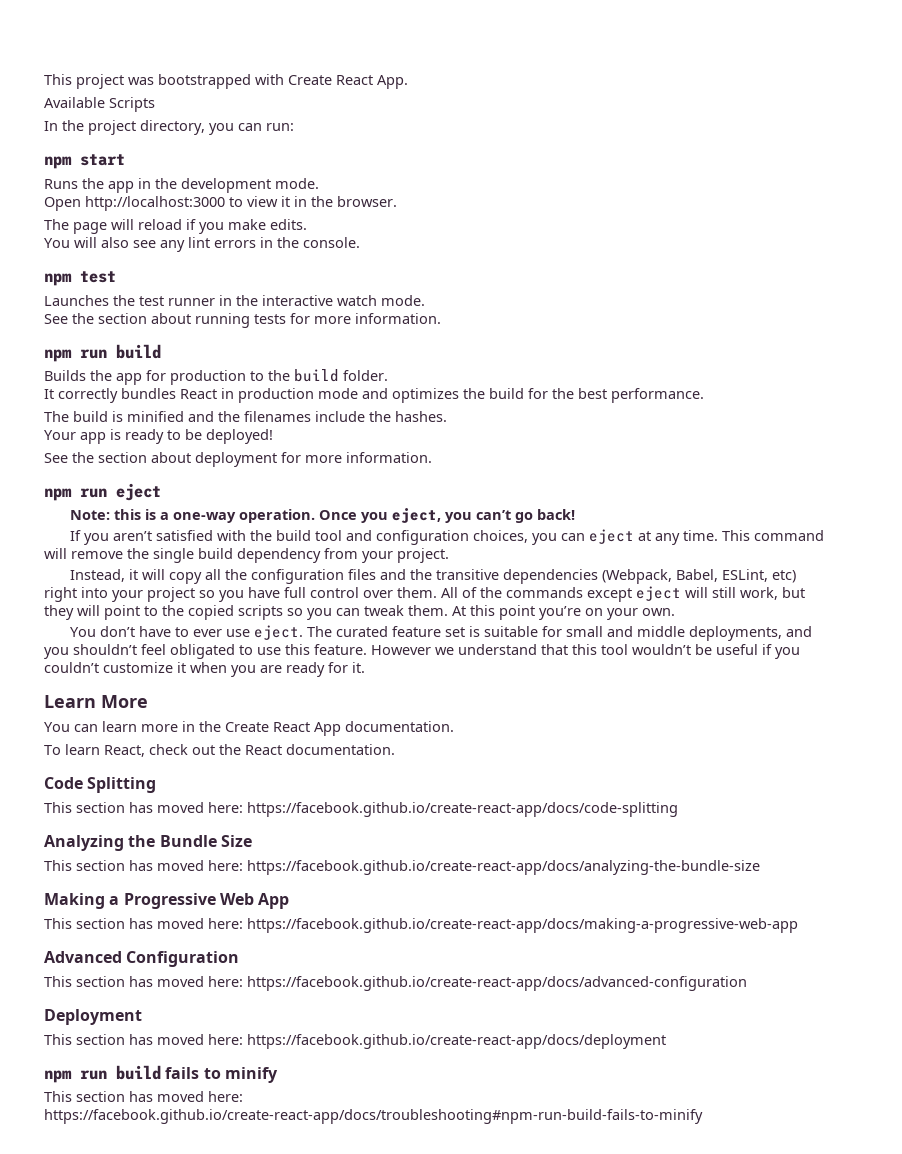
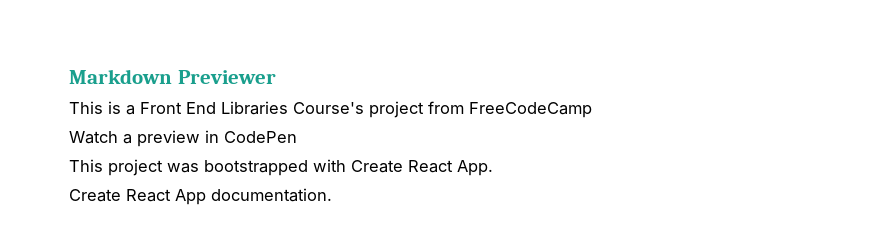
(44, 79) none -> [69,69,276,84] [69,101,592,118] [69,130,297,147] Markdown Previewer // This is a Front End Libraries Course's project from FreeCodeCamp // Watch a preview in CodePen //
[44,97,155,112] [44,120,294,135] [44,154,125,169] [44,178,319,193] [44,196,397,211] [44,219,307,234] [44,237,360,252] [44,271,116,286] [44,295,425,306] [44,313,441,328] [44,344,161,362] [44,369,388,385] [44,388,704,403] [44,411,447,422] [44,429,273,444] [44,452,432,467] [44,483,161,501] [70,508,576,523] [70,529,825,545] [44,548,449,563] [70,569,797,584] [44,586,805,602] [44,605,675,620] [70,625,813,641] [44,644,800,659] [44,662,365,677] [44,695,148,708] [44,721,454,736] [44,744,395,757] [44,777,157,793] [44,802,678,817] [44,835,252,851] [44,860,760,875] [44,893,290,909] [44,918,798,933] [44,951,240,967] [44,976,747,991] [44,1009,142,1025] [44,1034,666,1049] [44,1065,278,1083] [44,1091,243,1102] [44,1109,703,1124] Available Scripts // In the project directory, you can run: // npm start // Runs the app in the development mode. // Open http://localhost:3000 to view it in the browser. // The page will reload if you make edits. // You will also see any lint errors in the console. // npm test // Launches the test runner in the interactive watch mode. // See the section about running tests for more information. // npm run build // Builds the app for production to the build folder. // It correctly bundles React in production mode and optimizes the build for the best performance. // The build is minified and the filenames include the hashes. // Your app is ready to be deployed! // See the section about deployment for more information. // npm run eject // Note: this is a one-way operation. Once you eject, you can’t go back! // If you aren’t satisfied with the build tool and configuration choices, you can eject at any time. This command will remove the single build dependency from your project. // Instead, it will copy all the configuration files and the transitive dependencies (Webpack, Babel, ESLint, etc) right into your project so you have full control over them. All of the commands except eject will still work, but they will point to the copied scripts so you can tweak them. At this point you’re on your own. // You don’t have to ever use eject. The curated feature set is suitable for small and middle deployments, and you shouldn’t feel obligated to use this feature. However we understand that this tool wouldn’t be useful if you couldn’t customize it when you are ready for it. // Learn More // You can learn more in the Create React App documentation. // To learn React, check out the React documentation. // Code Splitting // This section has moved here: https://facebook.github.io/create-react-app/docs/code-splitting // Analyzing the Bundle Size // This section has moved here: https://facebook.github.io/create-react-app/docs/analyzing-the-bundle-size // Making a Progressive Web App // This section has moved here: https://facebook.github.io/create-react-app/docs/making-a-progressive-web-app // Advanced Configuration // This section has moved here: https://facebook.github.io/create-react-app/docs/advanced-configuration // Deployment // This section has moved here: https://facebook.github.io/create-react-app/docs/deployment // npm run build fails to minify // This section has moved here: https://facebook.github.io/create-react-app/docs/troubleshooting#npm-run-build-fails-to-minify -> [69,188,332,205] Create React App documentation.

